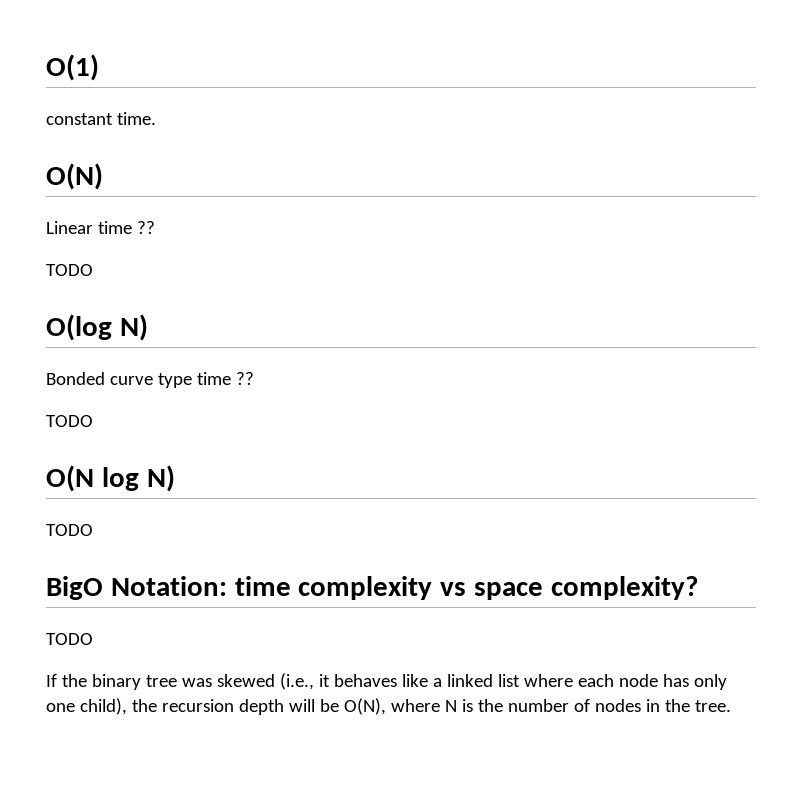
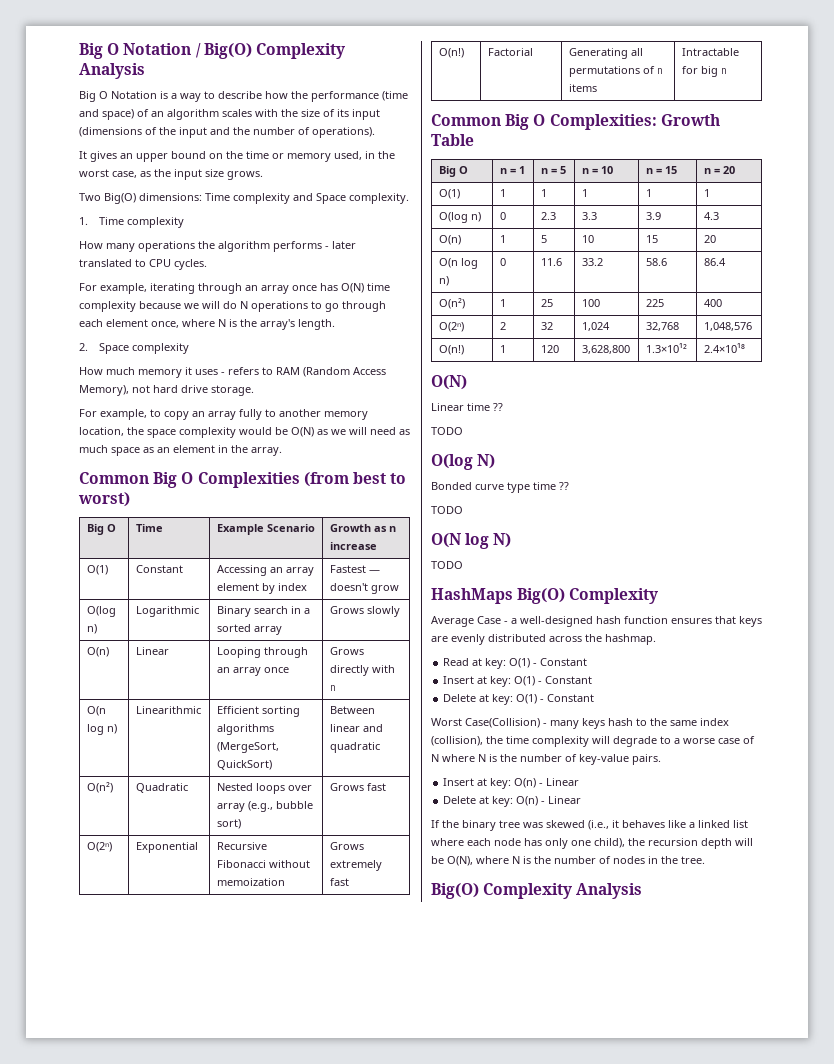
[46,54,99,81] [46,112,156,125] O(1) // constant time. -> [79,43,345,59] [79,63,145,79] [79,91,408,102] [79,109,380,120] [79,127,375,138] [79,151,395,162] [79,169,263,180] [79,193,409,204] [79,217,185,228] [79,241,356,252] [79,259,207,270] [79,283,390,294] [79,301,386,312] [79,319,335,330] [79,343,190,354] [79,367,386,378] [79,385,254,396] [79,409,368,420] [79,427,410,438] [79,445,282,456] [79,472,407,488] [78,492,130,507] [86,524,116,535] [135,524,163,532] [216,524,315,535] [329,524,396,532] [329,542,377,550] [86,565,108,575] [135,565,183,573] [216,565,314,576] [216,583,307,594] [329,565,380,573] [329,583,399,594] [86,606,116,617] [86,624,97,634] [135,606,199,617] [216,606,310,617] [216,624,282,635] [329,606,400,617] [86,647,109,657] [135,647,169,655] [216,647,308,658] [216,667,289,676] [329,647,364,655] [329,665,395,676] [329,685,336,691] [86,706,106,716] [86,724,117,735] [135,706,201,714] [216,706,300,717] [216,724,274,735] [216,742,279,753] [216,760,272,770] [329,706,375,714] [329,724,383,732] [329,742,380,753] [86,782,113,793] [135,783,188,793] [216,783,312,794] [216,801,313,812] [216,819,241,829] [329,783,386,791] [86,842,112,852] [135,842,198,853] [216,842,267,850] [216,860,310,868] [216,878,285,886] [329,842,364,850] [329,860,382,871] [329,878,349,886] [438,48,464,58] [487,48,533,56] [568,48,643,59] [568,66,663,77] [568,84,597,92] [681,48,739,56] [681,66,727,77] [431,114,720,130] [431,134,474,146] [438,166,468,177] [499,166,525,174] [540,166,566,174] [581,166,613,174] [645,166,677,174] [703,166,735,174] [438,189,460,199] [499,189,506,197] [540,189,547,197] [581,189,588,197] [645,189,652,197] [703,189,710,197] [438,212,481,223] [499,212,506,220] [540,212,556,220] [581,212,597,220] [645,212,661,220] [703,212,719,220] [438,235,461,245] [499,235,506,243] [540,235,547,243] [581,235,594,243] [645,235,658,243] [703,235,716,243] [438,258,478,269] [438,276,449,286] [499,258,506,266] [540,258,562,266] [581,258,603,266] [645,258,667,266] [703,258,726,266] [438,298,465,309] [499,299,506,307] [540,299,553,307] [581,299,600,307] [645,299,664,307] [703,299,722,307] [438,322,464,332] [499,322,506,330] [540,322,553,330] [581,322,610,331] [645,322,679,331] [703,322,752,331] [438,345,464,355] [499,345,506,353] [540,345,559,353] [581,345,630,354] [645,343,687,353] [703,343,745,353] Big O Notation / Big(O) Complexity Analysis // Big O Notation is a way to describe how the performance (time and space) of an algorithm scales with the size of its input (dimensions of the input and the number of operations). // It gives an upper bound on the time or memory used, in the worst case, as the input size grows. // Two Big(O) dimensions: Time complexity and Space complexity. // 1. Time complexity // How many operations the algorithm performs - later translated to CPU cycles. // For example, iterating through an array once has O(N) time complexity because we will do N operations to go through each element once, where N is the array's length. // 2. Space complexity // How much memory it uses - refers to RAM (Random Access Memory), not hard drive storage. // For example, to copy an array fully to another memory location, the space complexity would be O(N) as we will need as much space as an element in the array. // Common Big O Complexities (from best to worst) // Big O | Time | Example Scenario | Growth as n increase // O(1) | Constant | Accessing an array element by index | Fastest — doesn't grow // O(log n) | Logarithmic | Binary search in a sorted array | Grows slowly // O(n) | Linear | Looping through an array once | Grows directly with n // O(n log n) | Linearithmic | Efficient sorting algorithms (MergeSort, QuickSort) | Between linear and quadratic // O(n²) | Quadratic | Nested loops over array (e.g., bubble sort) | Grows fast // O(2ⁿ) | Exponential | Recursive Fibonacci without memoization | Grows extremely fast // O(n!) | Factorial | Generating all permutations of n items | Intractable for big n // Common Big O Complexities: Growth Table // Big O | n = 1 | n = 5 | n = 10 | n = 15 | n = 20 // O(1) | 1 | 1 | 1 | 1 | 1 // O(log n) | 0 | 2.3 | 3.3 | 3.9 | 4.3 // O(n) | 1 | 5 | 10 | 15 | 20 // O(n log n) | 0 | 11.6 | 33.2 | 58.6 | 86.4 // O(n²) | 1 | 25 | 100 | 225 | 400 // O(2ⁿ) | 2 | 32 | 1,024 | 32,768 | 1,048,576 // O(n!) | 1 | 120 | 3,628,800 | 1.3×10¹² | 2.4×10¹⁸
[46,576,698,600] [46,633,93,645] BigO Notation: time complexity vs space complexity? // TODO -> [431,588,659,604] [431,616,762,627] [431,634,656,645] [443,658,588,669] [443,676,593,687] [443,694,595,705] [431,718,729,729] [431,736,755,747] [431,754,661,765] [443,778,580,789] [443,796,582,807] HashMaps Big(O) Complexity // Average Case - a well-designed hash function ensures that keys are evenly distributed across the hashmap. // Read at key: O(1) - Constant // Insert at key: O(1) - Constant // Delete at key: O(1) - Constant // Worst Case(Collision) - many keys hash to the same index (collision), the time complexity will degrade to a worse case of N where N is the number of key-value pairs. // Insert at key: O(n) - Linear // Delete at key: O(n) - Linear
(731, 706) none -> [431,883,643,899] // Big(O) Complexity Analysis

